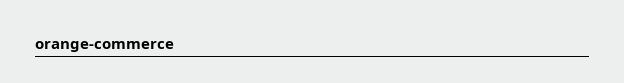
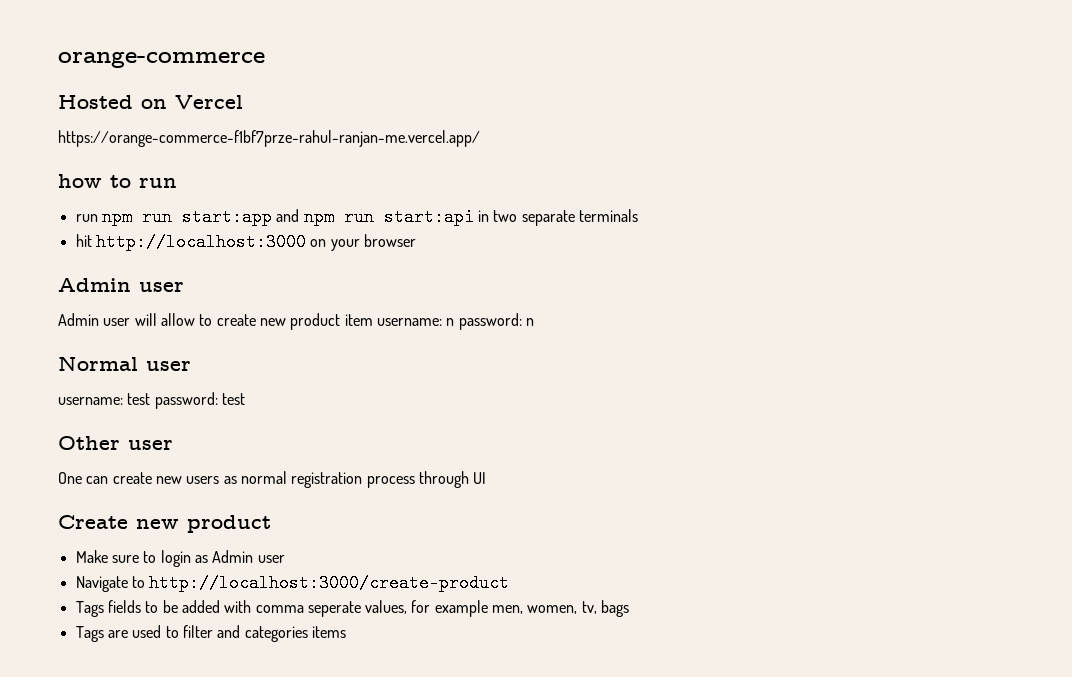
(174, 46) none -> [58,95,243,109] [58,130,480,147] [58,174,177,188] [75,208,638,226] [75,233,416,251] [58,278,184,292] [58,313,534,330] [58,356,191,371] [58,392,245,409] [58,436,173,450] [58,471,487,488] [58,515,271,533] [75,550,285,567] [75,574,510,592] [75,600,630,617] [75,625,346,642] // Hosted on Vercel // https://orange-commerce-f1bf7prze-rahul-ranjan-me.vercel.app/ // how to run // run npm run start:app and npm run start:api in two separate terminals // hit http://localhost:3000 on your browser // Admin user // Admin user will allow to create new product item username: n password: n // Normal user // username: test password: test // Other user // One can create new users as normal registration process through UI // Create new product // Make sure to login as Admin user // Navigate to http://localhost:3000/create-product // Tags fields to be added with comma seperate values, for example men, women, tv, bags // Tags are used to filter and categories items

